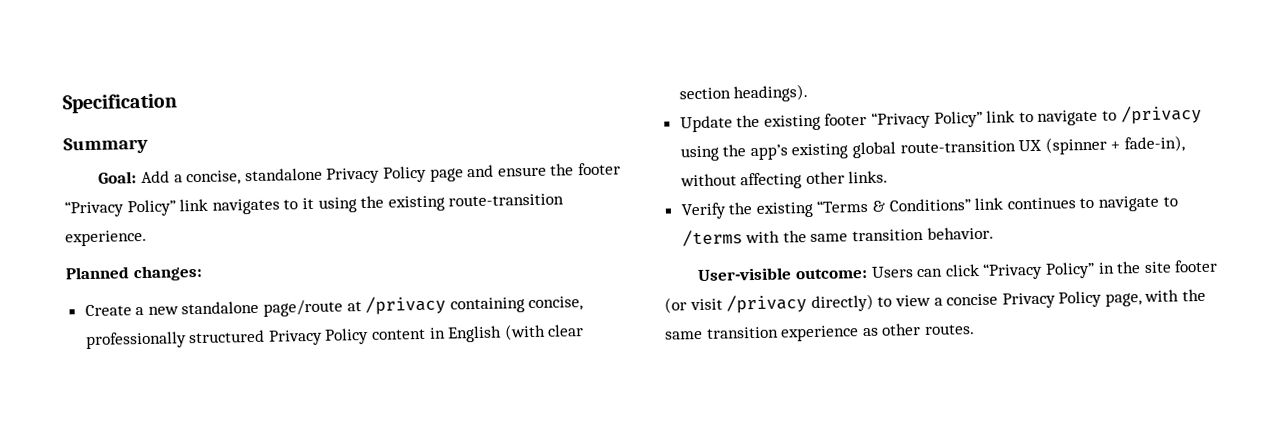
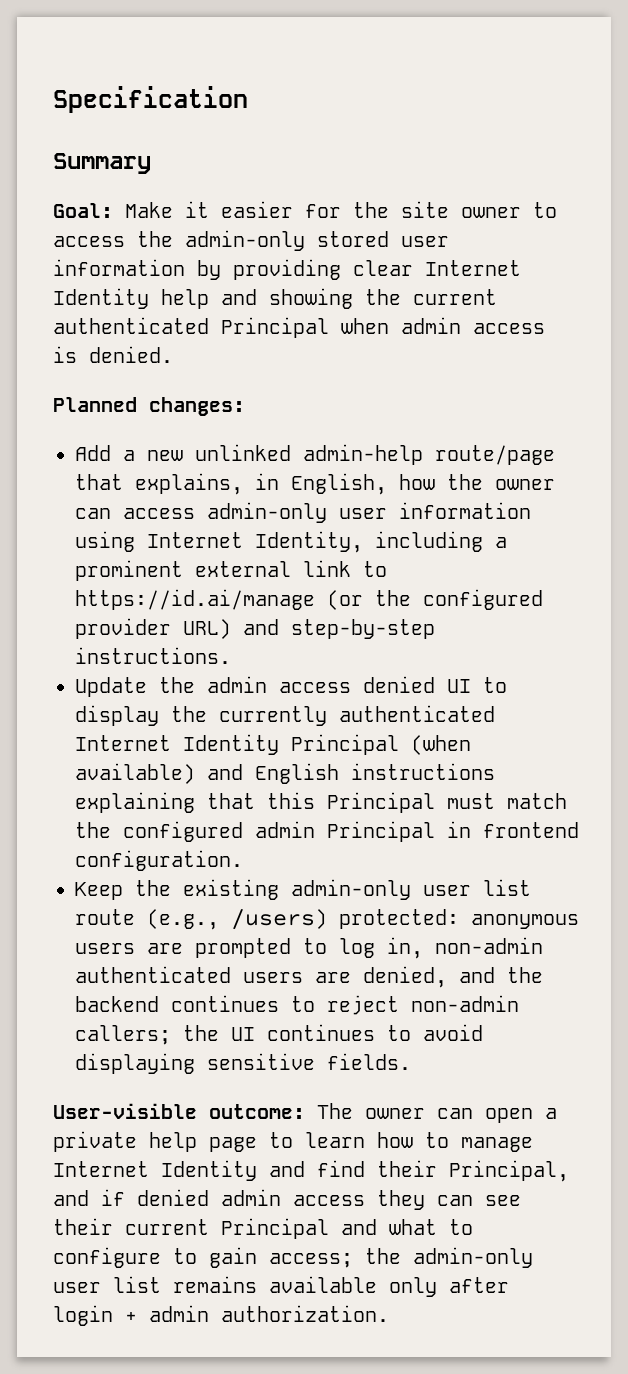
[140,162,621,186] [64,193,565,218] [65,229,147,247] Add a concise, standalone Privacy Policy page and ensure the footer “Privacy Policy” link navigates to it using the existing route-transition experience. -> [125,201,557,218] [53,230,449,251] [53,259,521,280] [53,288,497,309] [53,317,545,338] [53,346,173,363] Make it easier for the site owner to access the admin-only stored user information by providing clear Internet Identity help and showing the current authenticated Principal when admin access is denied.
[84,304,132,317] Create -> [75,445,111,461] Add
[181,295,584,317] [85,323,585,350] [678,84,809,103] [679,104,1202,133] [679,135,1186,162] [679,170,889,190] [680,195,1178,220] [681,226,994,247] [697,259,1219,282] [664,288,1207,314] [665,323,975,342] standalone page/route at /privacy containing concise, professionally structured Privacy Policy content in English (with clear section headings). // Update the existing footer “Privacy Policy” link to navigate to /privacy using the app’s existing global route-transition UX (spinner + fade-in), without affecting other links. // Verify the existing “Terms & Conditions” link continues to navigate to /terms with the same transition behavior. // User-visible outcome: Users can click “Privacy Policy” in the site footer (or visit /privacy directly) to view a concise Privacy Policy page, with the same transition experience as other routes. -> [195,444,555,465] [75,473,555,495] [75,502,531,523] [75,531,507,553] [75,560,387,581] [75,589,543,610] [75,618,435,639] [75,647,231,664] [75,676,507,697] [75,705,495,726] [75,734,471,755] [75,763,495,784] [75,792,567,813] [75,821,579,842] [75,850,243,871] [75,879,531,900] [75,909,579,930] [75,937,543,959] [75,966,543,988] [75,995,519,1015] [75,1024,483,1045] [75,1053,411,1074] [53,1103,557,1123] [53,1131,533,1152] [53,1160,569,1182] [53,1189,521,1210] [53,1218,473,1239] [53,1247,533,1268] [53,1276,509,1297] [53,1305,389,1326] unlinked admin-help route/page that explains, in English, how the owner can access admin-only user information using Internet Identity, including a prominent external link to https://id.ai/manage (or the configured provider URL) and step-by-step instructions. // Update the admin access denied UI to display the currently authenticated Internet Identity Principal (when available) and English instructions explaining that this Principal must match the configured admin Principal in frontend configuration. // Keep the existing admin-only user list route (e.g., /users) protected: anonymous users are prompted to log in, non-admin authenticated users are denied, and the backend continues to reject non-admin callers; the UI continues to avoid displaying sensitive fields. // User-visible outcome: The owner can open a private help page to learn how to manage Internet Identity and find their Principal, and if denied admin access they can see their current Principal and what to configure to gain access; the admin-only user list remains available only after login + admin authorization.

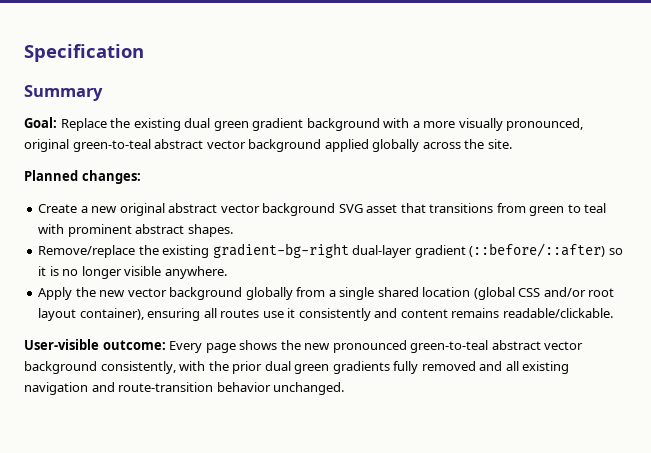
[125,201,557,218] [53,230,449,251] [53,259,521,280] [53,288,497,309] [53,317,545,338] [53,346,173,363] Make it easier for the site owner to access the admin-only stored user information by providing clear Internet Identity help and showing the current authenticated Principal when admin access is denied. -> [60,118,584,131] [24,139,512,152] Replace the existing dual green gradient background with a more visually pronounced, original green-to-teal abstract vector background applied globally across the site.
[75,445,111,461] Add -> [38,204,78,213] Create
[195,444,555,465] [75,473,555,495] [75,502,531,523] [75,531,507,553] [75,560,387,581] [75,589,543,610] [75,618,435,639] [75,647,231,664] [75,676,507,697] [75,705,495,726] [75,734,471,755] [75,763,495,784] [75,792,567,813] [75,821,579,842] [75,850,243,871] [75,879,531,900] [75,909,579,930] [75,937,543,959] [75,966,543,988] [75,995,519,1015] [75,1024,483,1045] [75,1053,411,1074] [53,1103,557,1123] [53,1131,533,1152] [53,1160,569,1182] [53,1189,521,1210] [53,1218,473,1239] [53,1247,533,1268] [53,1276,509,1297] [53,1305,389,1326] unlinked admin-help route/page that explains, in English, how the owner can access admin-only user information using Internet Identity, including a prominent external link to https://id.ai/manage (or the configured provider URL) and step-by-step instructions. // Update the admin access denied UI to display the currently authenticated Internet Identity Principal (when available) and English instructions explaining that this Principal must match the configured admin Principal in frontend configuration. // Keep the existing admin-only user list route (e.g., /users) protected: anonymous users are prompted to log in, non-admin authenticated users are denied, and the backend continues to reject non-admin callers; the UI continues to avoid displaying sensitive fields. // User-visible outcome: The owner can open a private help page to learn how to manage Internet Identity and find their Principal, and if denied admin access they can see their current Principal and what to configure to gain access; the admin-only user list remains available only after login + admin authorization. -> [119,203,607,216] [38,224,233,237] [38,243,623,258] [38,266,227,279] [38,287,615,300] [38,308,613,321] [24,339,584,353] [24,361,570,374] [24,382,345,395] original abstract vector background SVG asset that transitions from green to teal with prominent abstract shapes. // Remove/replace the existing gradient-bg-right dual-layer gradient (::before/::after) so it is no longer visible anywhere. // Apply the new vector background globally from a single shared location (global CSS and/or root layout container), ensuring all routes use it consistently and content remains readable/clickable. // User-visible outcome: Every page shows the new pronounced green-to-teal abstract vector background consistently, with the prior dual green gradients fully removed and all existing navigation and route-transition behavior unchanged.

